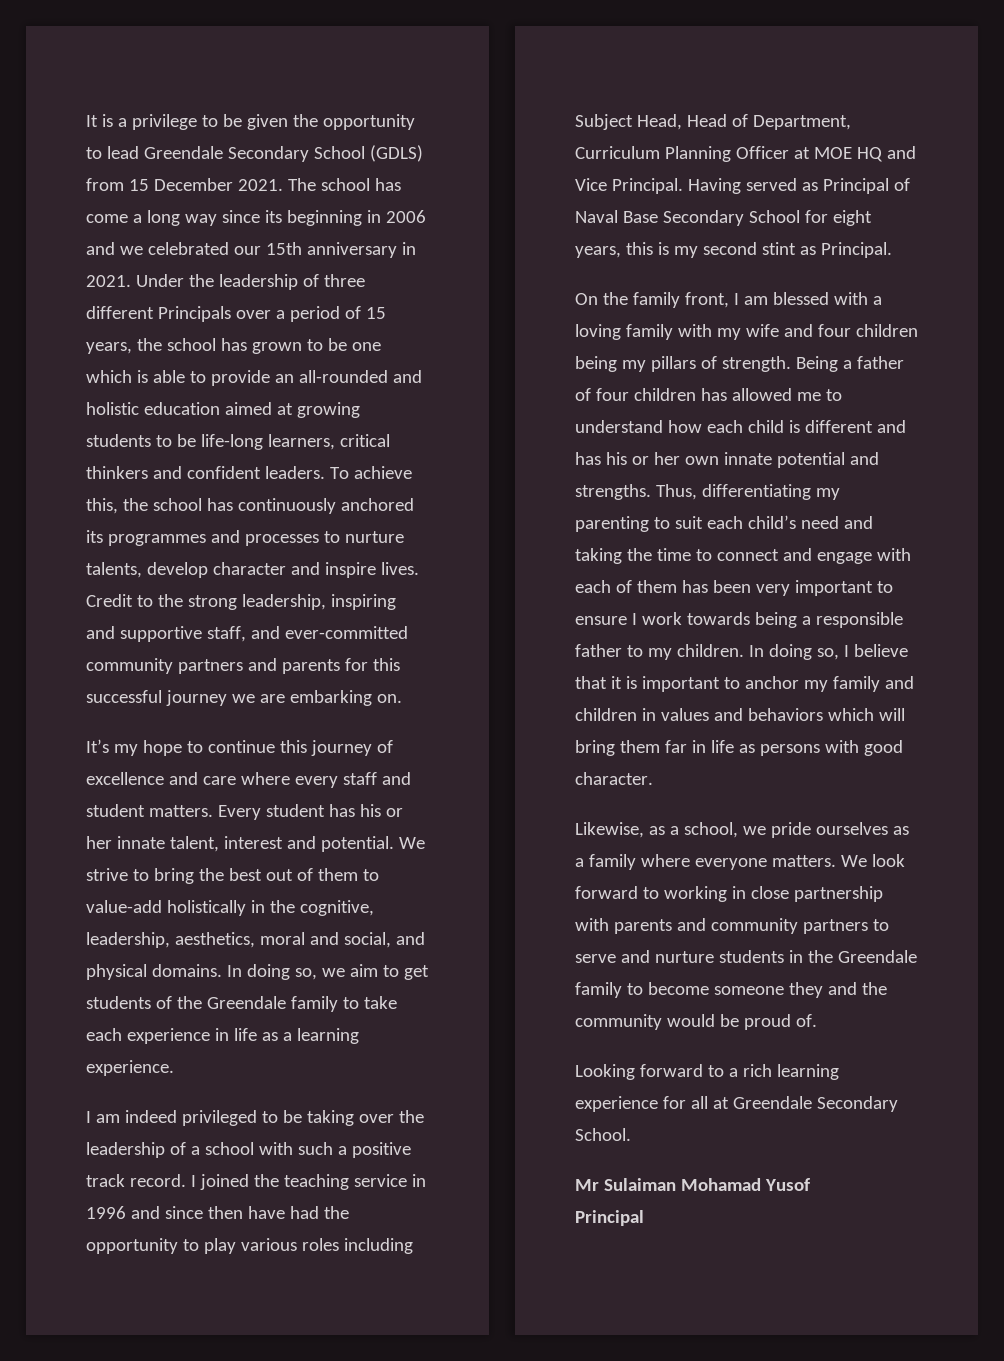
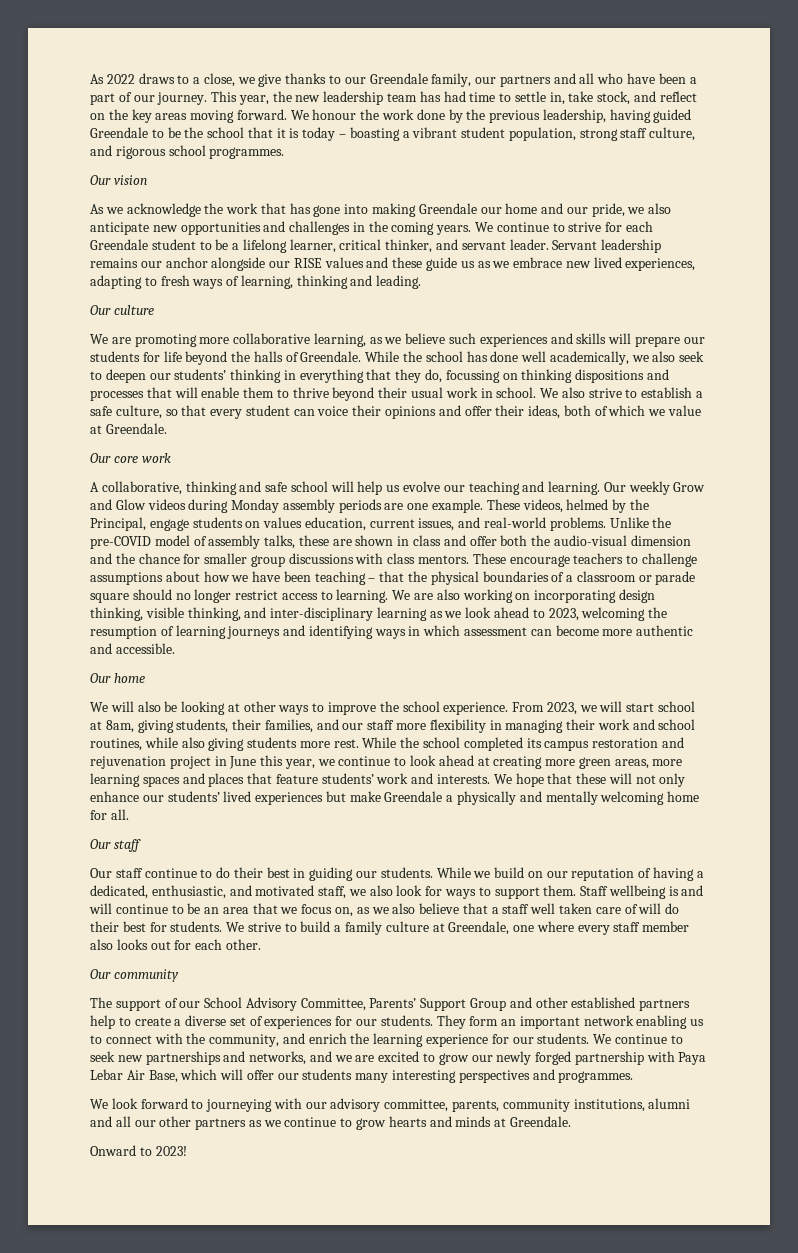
[86,114,415,130] [86,145,423,162] [86,178,401,191] [86,210,426,226] [86,242,416,258] [86,274,365,290] [86,306,386,322] [86,338,381,354] [86,370,422,386] [86,402,360,418] [86,434,390,450] [86,466,412,479] [86,498,414,514] [86,530,404,546] [86,562,419,578] [86,594,396,610] [86,626,408,642] [86,658,400,674] [86,690,402,706] [86,739,393,756] [86,772,411,788] [86,804,403,820] [86,836,425,852] [86,868,379,884] [86,900,374,916] [86,932,425,948] [86,964,429,980] [86,996,397,1012] [86,1028,359,1044] [86,1060,174,1076] [86,1110,424,1126] [86,1142,411,1158] [86,1174,426,1190] [86,1206,349,1219] [86,1238,413,1254] [575,114,851,130] [575,146,916,162] [575,178,910,194] [575,210,872,226] [575,242,892,258] [575,292,882,308] [575,324,918,340] [575,356,904,372] [575,388,842,401] [575,420,906,433] [575,452,879,468] [575,484,840,500] [575,515,873,532] [575,548,911,564] [575,580,893,596] [575,612,903,628] [575,644,908,660] [575,676,914,692] [575,708,905,721] [575,740,903,756] [575,772,653,785] [575,822,909,838] [575,854,905,870] [575,886,883,902] [575,918,889,934] [575,950,917,963] [575,982,887,998] [575,1014,817,1030] [575,1064,839,1080] [575,1096,898,1112] [575,1128,631,1141] [575,1178,810,1191] [575,1210,644,1226] It is a privilege to be given the opportunity to lead Greendale Secondary School (GDLS) from 15 December 2021. The school has come a long way since its beginning in 2006 and we celebrated our 15th anniversary in 2021. Under the leadership of three different Principals over a period of 15 years, the school has grown to be one which is able to provide an all-rounded and holistic education aimed at growing students to be life-long learners, critical thinkers and confident leaders. To achieve this, the school has continuously anchored its programmes and processes to nurture talents, develop character and inspire lives. Credit to the strong leadership, inspiring and supportive staff, and ever-committed community partners and parents for this successful journey we are embarking on. // It’s my hope to continue this journey of excellence and care where every staff and student matters. Every student has his or her innate talent, interest and potential. We strive to bring the best out of them to value-add holistically in the cognitive, leadership, aesthetics, moral and social, and physical domains. In doing so, we aim to get students of the Greendale family to take each experience in life as a learning experience. // I am indeed privileged to be taking over the leadership of a school with such a positive track record. I joined the teaching service in 1996 and since then have had the opportunity to play various roles including Subject Head, Head of Department, Curriculum Planning Officer at MOE HQ and Vice Principal. Having served as Principal of Naval Base Secondary School for eight years, this is my second stint as Principal. // On the family front, I am blessed with a loving family with my wife and four children being my pillars of strength. Being a father of four children has allowed me to understand how each child is different and has his or her own innate potential and strengths. Thus, differentiating my parenting to suit each child’s need and taking the time to connect and engage with each of them has been very important to ensure I work towards being a responsible father to my children. In doing so, I believe that it is important to anchor my family and children in values and behaviors which will bring them far in life as persons with good character. // Likewise, as a school, we pride ourselves as a family where everyone matters. We look forward to working in close partnership with parents and community partners to serve and nurture students in the Greendale family to become someone they and the community would be proud of. // Looking forward to a rich learning experience for all at Greendale Secondary School. // Mr Sulaiman Mohamad Yusof // Principal -> [90,73,697,87] [90,91,697,105] [90,109,692,123] [90,127,696,141] [90,145,285,159] [90,175,147,185] [90,203,672,217] [90,221,653,235] [90,239,662,253] [90,257,696,271] [90,275,422,289] [90,305,154,315] [90,333,705,347] [90,351,705,365] [90,369,669,383] [90,387,704,401] [90,405,702,419] [90,423,167,434] [90,453,171,463] [90,481,706,495] [90,499,649,513] [90,517,672,531] [90,535,691,549] [90,553,697,567] [90,571,696,585] [90,589,655,603] [90,607,668,621] [90,625,694,639] [90,643,175,654] [90,673,145,683] [90,701,696,715] [90,719,696,733] [90,737,684,751] [90,755,683,769] [90,773,686,787] [90,791,700,805] [90,809,129,820] [90,839,141,852] [90,867,704,881] [90,885,704,899] [89,903,680,917] [90,921,690,935] [90,939,261,950] [90,969,179,982] [90,997,691,1011] [90,1015,705,1029] [90,1033,683,1047] [90,1051,707,1065] [90,1069,634,1083] [90,1098,691,1112] [90,1116,571,1130] [90,1145,187,1156] As 2022 draws to a close, we give thanks to our Greendale family, our partners and all who have been a part of our journey. This year, the new leadership team has had time to settle in, take stock, and reflect on the key areas moving forward. We honour the work done by the previous leadership, having guided Greendale to be the school that it is today – boasting a vibrant student population, strong staff culture, and rigorous school programmes. // Our vision // As we acknowledge the work that has gone into making Greendale our home and our pride, we also anticipate new opportunities and challenges in the coming years. We continue to strive for each Greendale student to be a lifelong learner, critical thinker, and servant leader. Servant leadership remains our anchor alongside our RISE values and these guide us as we embrace new lived experiences, adapting to fresh ways of learning, thinking and leading. // Our culture // We are promoting more collaborative learning, as we believe such experiences and skills will prepare our students for life beyond the halls of Greendale. While the school has done well academically, we also seek to deepen our students’ thinking in everything that they do, focussing on thinking dispositions and processes that will enable them to thrive beyond their usual work in school. We also strive to establish a safe culture, so that every student can voice their opinions and offer their ideas, both of which we value at Greendale. // Our core work // A collaborative, thinking and safe school will help us evolve our teaching and learning. Our weekly Grow and Glow videos during Monday assembly periods are one example. These videos, helmed by the Principal, engage students on values education, current issues, and real-world problems. Unlike the pre-COVID model of assembly talks, these are shown in class and offer both the audio-visual dimension and the chance for smaller group discussions with class mentors. These encourage teachers to challenge assumptions about how we have been teaching – that the physical boundaries of a classroom or parade square should no longer restrict access to learning. We are also working on incorporating design thinking, visible thinking, and inter-disciplinary learning as we look ahead to 2023, welcoming the resumption of learning journeys and identifying ways in which assessment can become more authentic and accessible. // Our home // We will also be looking at other ways to improve the school experience. From 2023, we will start school at 8am, giving students, their families, and our staff more flexibility in managing their work and school routines, while also giving students more rest. While the school completed its campus restoration and rejuvenation project in June this year, we continue to look ahead at creating more green areas, more learning spaces and places that feature students’ work and interests. We hope that these will not only enhance our students’ lived experiences but make Greendale a physically and mentally welcoming home for all. // Our staff // Our staff continue to do their best in guiding our students. While we build on our reputation of having a dedicated, enthusiastic, and motivated staff, we also look for ways to support them. Staff wellbeing is and will continue to be an area that we focus on, as we also believe that a staff well taken care of will do their best for students. We strive to build a family culture at Greendale, one where every staff member also looks out for each other. // Our community // The support of our School Advisory Committee, Parents’ Support Group and other established partners help to create a diverse set of experiences for our students. They form an important network enabling us to connect with the community, and enrich the learning experience for our students. We continue to seek new partnerships and networks, and we are excited to grow our newly forged partnership with Paya Lebar Air Base, which will offer our students many interesting perspectives and programmes. // We look forward to journeying with our advisory committee, parents, community institutions, alumni and all our other partners as we continue to grow hearts and minds at Greendale. // Onward to 2023!

